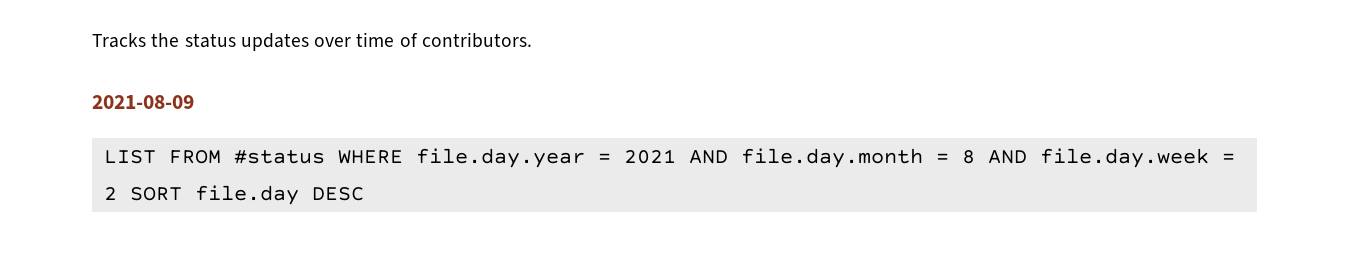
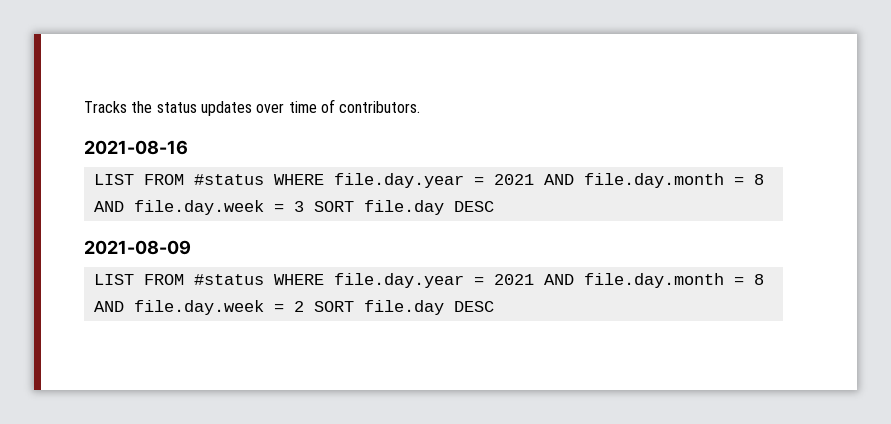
(532, 40) none -> [84,140,188,155] [93,173,764,188] [93,200,494,215] // 2021-08-16 // LIST FROM #status WHERE file.day.year = 2021 AND file.day.month = 8 AND file.day.week = 3 SORT file.day DESC

